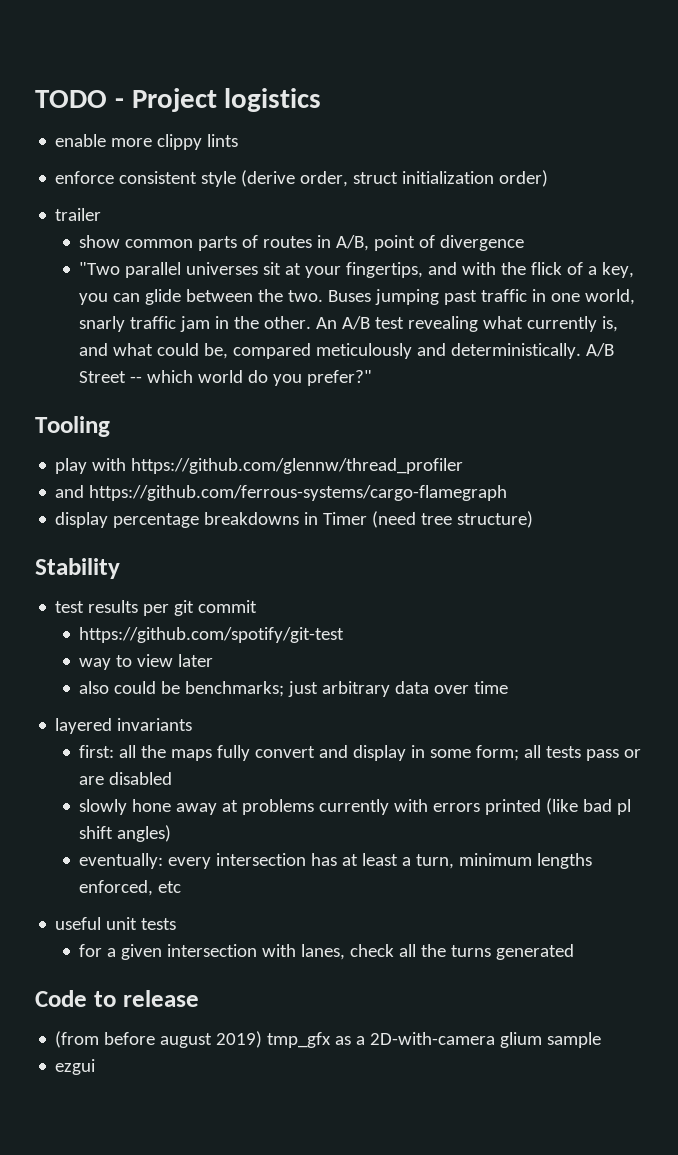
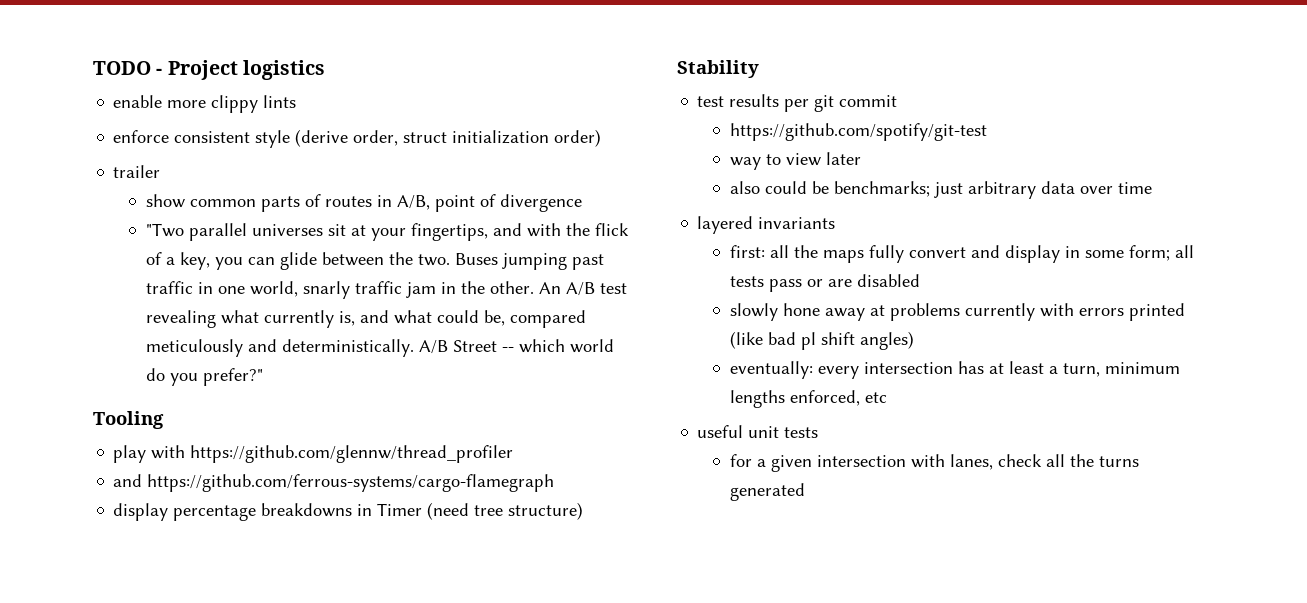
[35,990,199,1007] [55,1031,602,1048] [55,1059,96,1075] // Code to release // (from before august 2019) tmp_gfx as a 2D-with-camera glium sample // ezgui -> (805, 492) none

